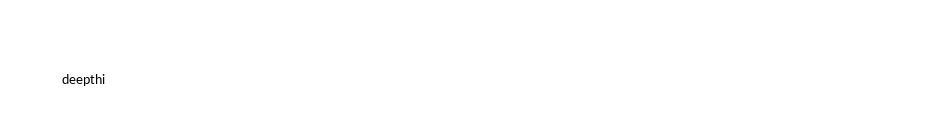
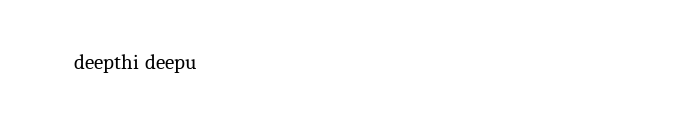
(105, 80) none -> [144,54,196,73] deepu

